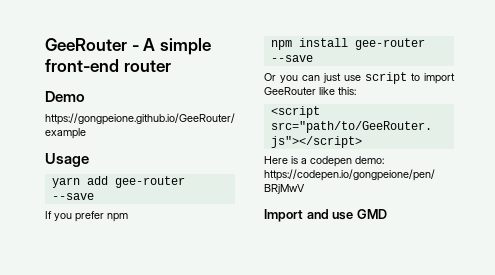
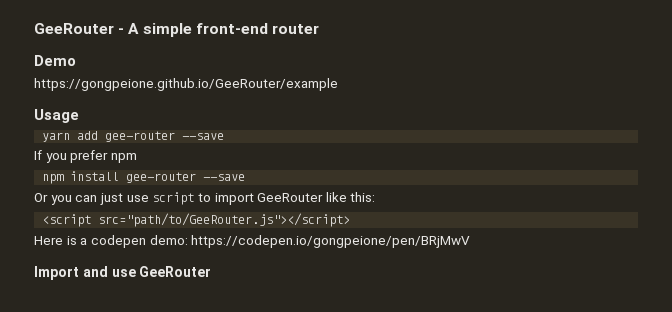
[356,209,387,219] GMD -> [139,266,212,277] GeeRouter

